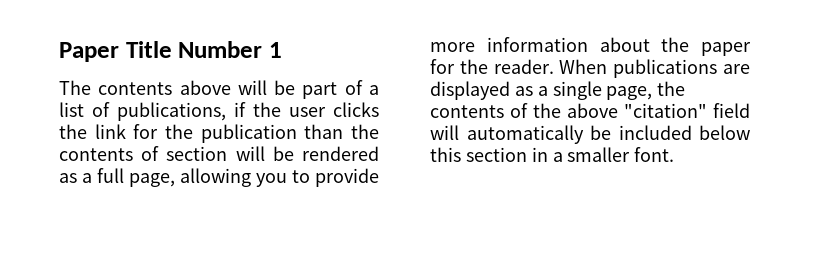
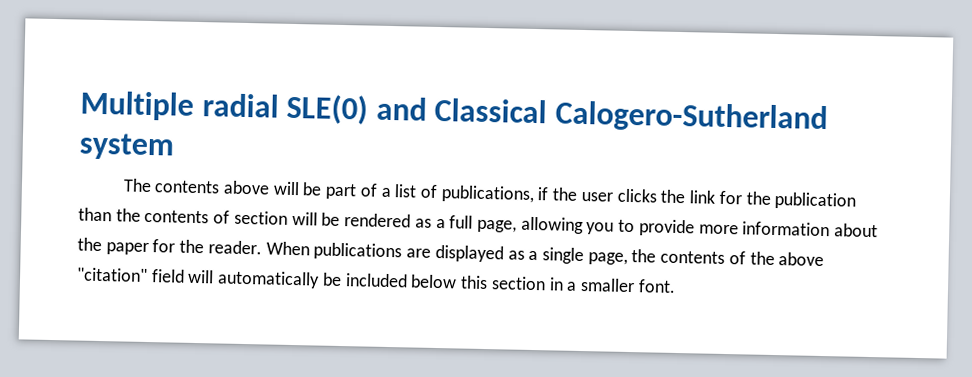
[59,41,282,62] Paper Title Number 1 -> [80,90,828,135] [79,132,175,161] Multiple radial SLE(0) and Classical Calogero-Sutherland system

